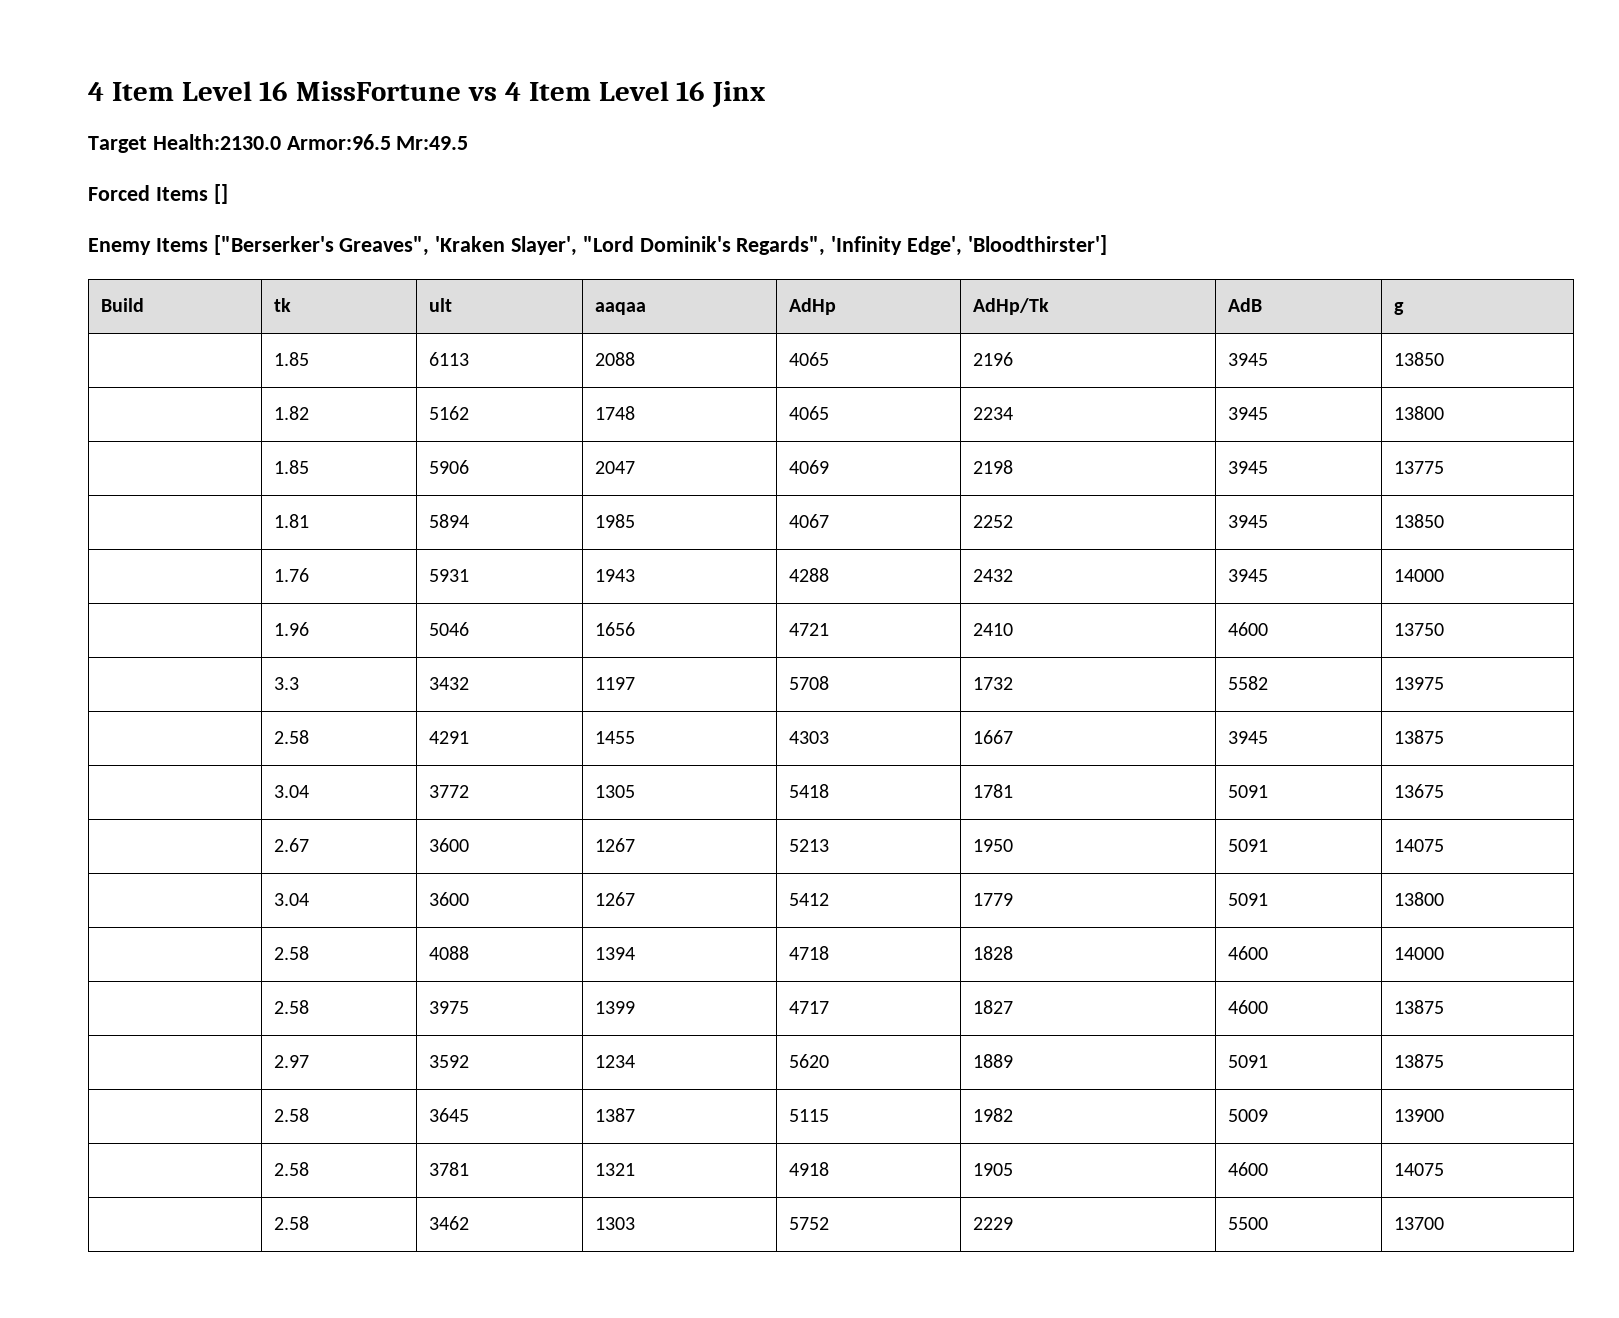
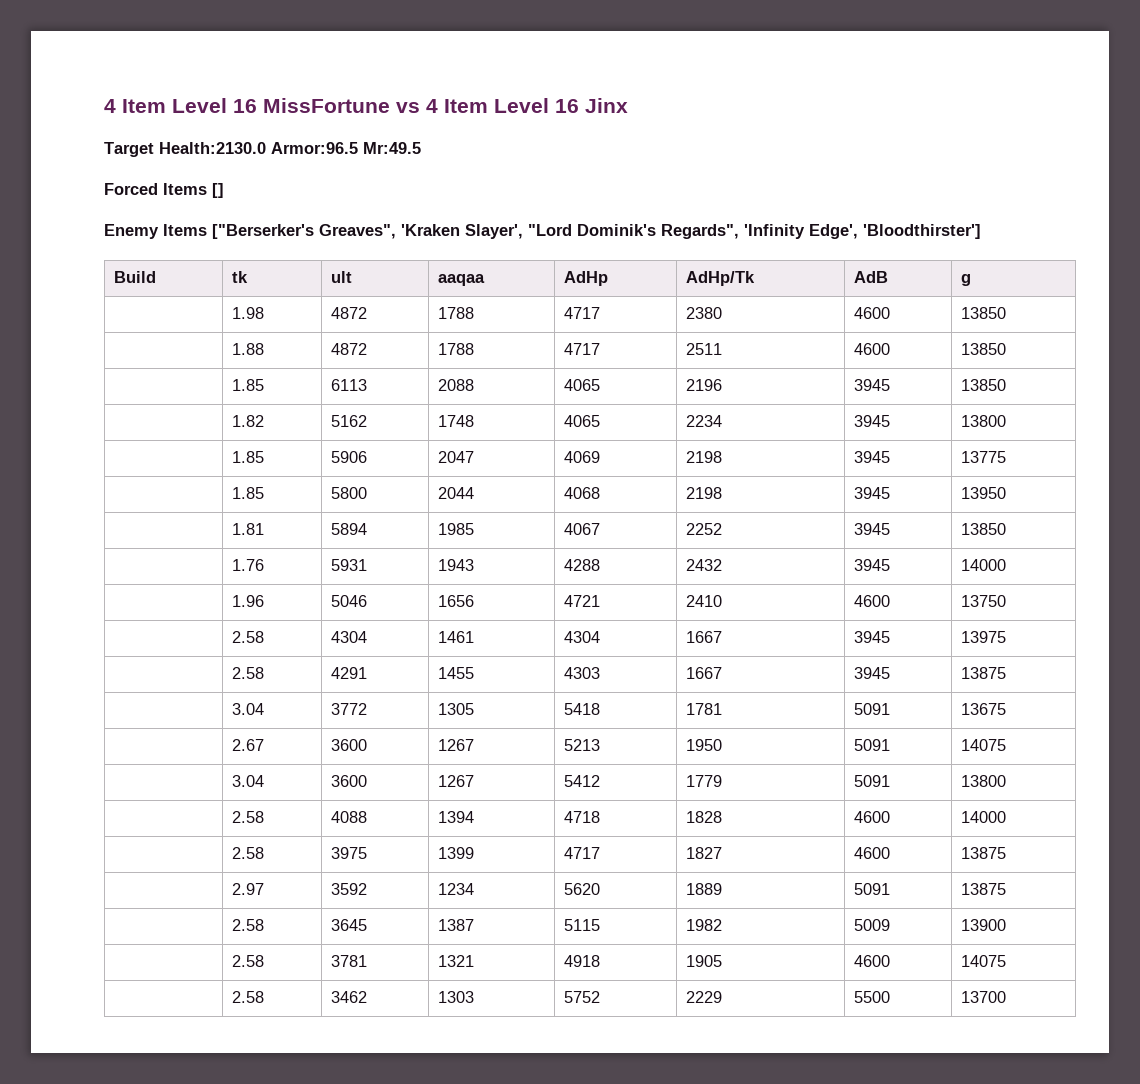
(1405, 308) none -> [231,307,264,319] [330,307,367,319] [437,307,474,319] [563,307,600,319] [685,307,722,319] [853,307,890,319] [960,307,1006,319] [231,343,264,355] [330,343,367,355] [437,343,474,355] [563,343,600,355] [685,343,722,355] [853,343,890,355] [960,343,1006,355] // | 1.98 | 4872 | 1788 | 4717 | 2380 | 4600 | 13850 // | 1.88 | 4872 | 1788 | 4717 | 2511 | 4600 | 13850
(1445, 467) none -> [231,487,264,499] [330,487,367,499] [437,487,474,499] [563,487,600,499] [685,487,722,499] [853,487,890,499] [960,487,1006,499] // | 1.85 | 5800 | 2044 | 4068 | 2198 | 3945 | 13950
[274,677,300,690] [429,677,470,690] [595,677,636,690] [789,676,830,690] [973,677,1014,690] [1228,676,1269,690] 3.3 | 3432 | 1197 | 5708 | 1732 | 5582 -> [231,631,264,643] [330,631,367,643] [437,631,474,643] [563,631,600,643] [685,631,722,643] [853,631,890,643] 2.58 | 4304 | 1461 | 4304 | 1667 | 3945

